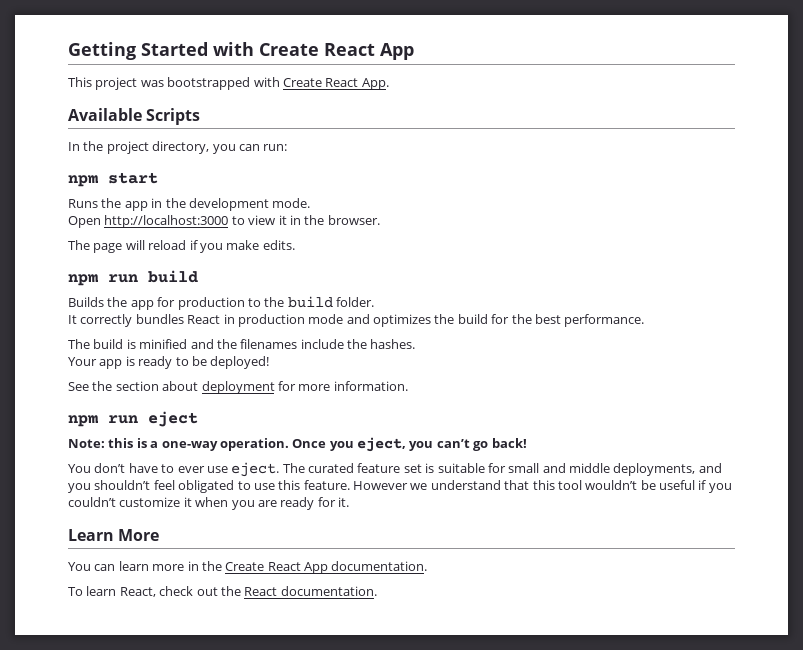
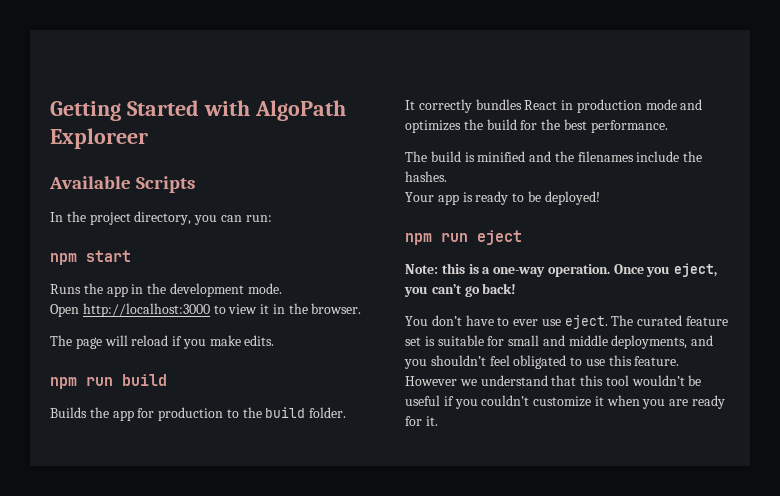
[259,43,414,60] [68,77,389,90] Create React App // This project was bootstrapped with Create React App. -> [254,100,346,121] [50,128,148,149] AlgoPath Exploreer
[68,381,408,394] // See the section about deployment for more information. -> (600, 198) none
[68,529,160,541] [68,561,428,574] [68,586,377,597] // Learn More // You can learn more in the Create React App documentation. // To learn React, check out the React documentation. -> (438, 421) none

